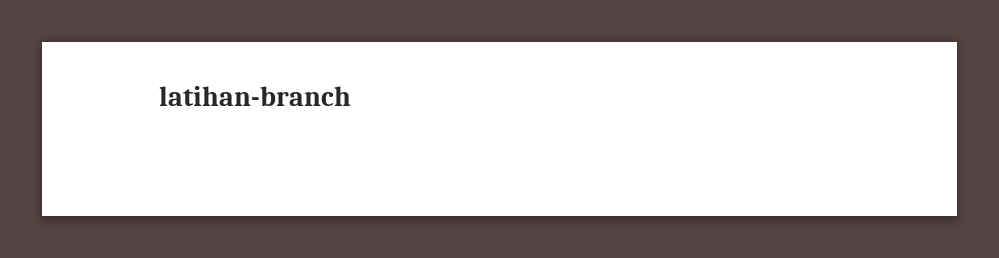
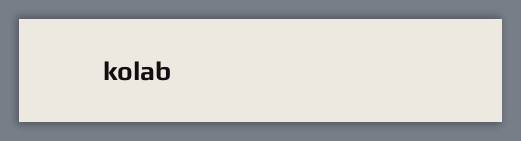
[159,86,351,106] latihan-branch -> [103,61,171,81] kolab

